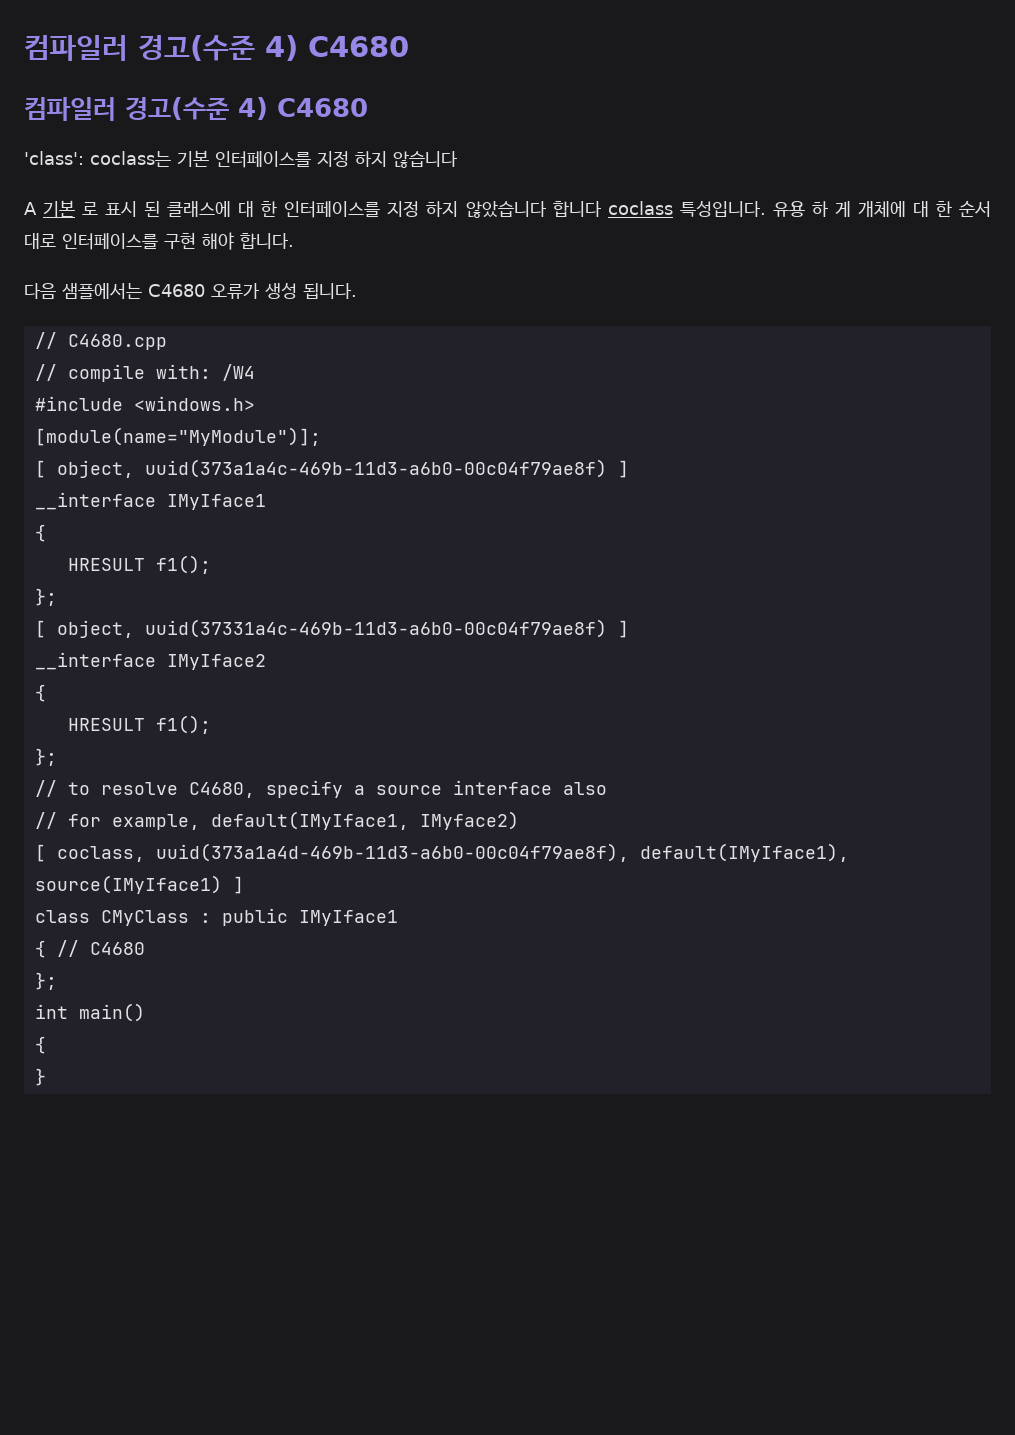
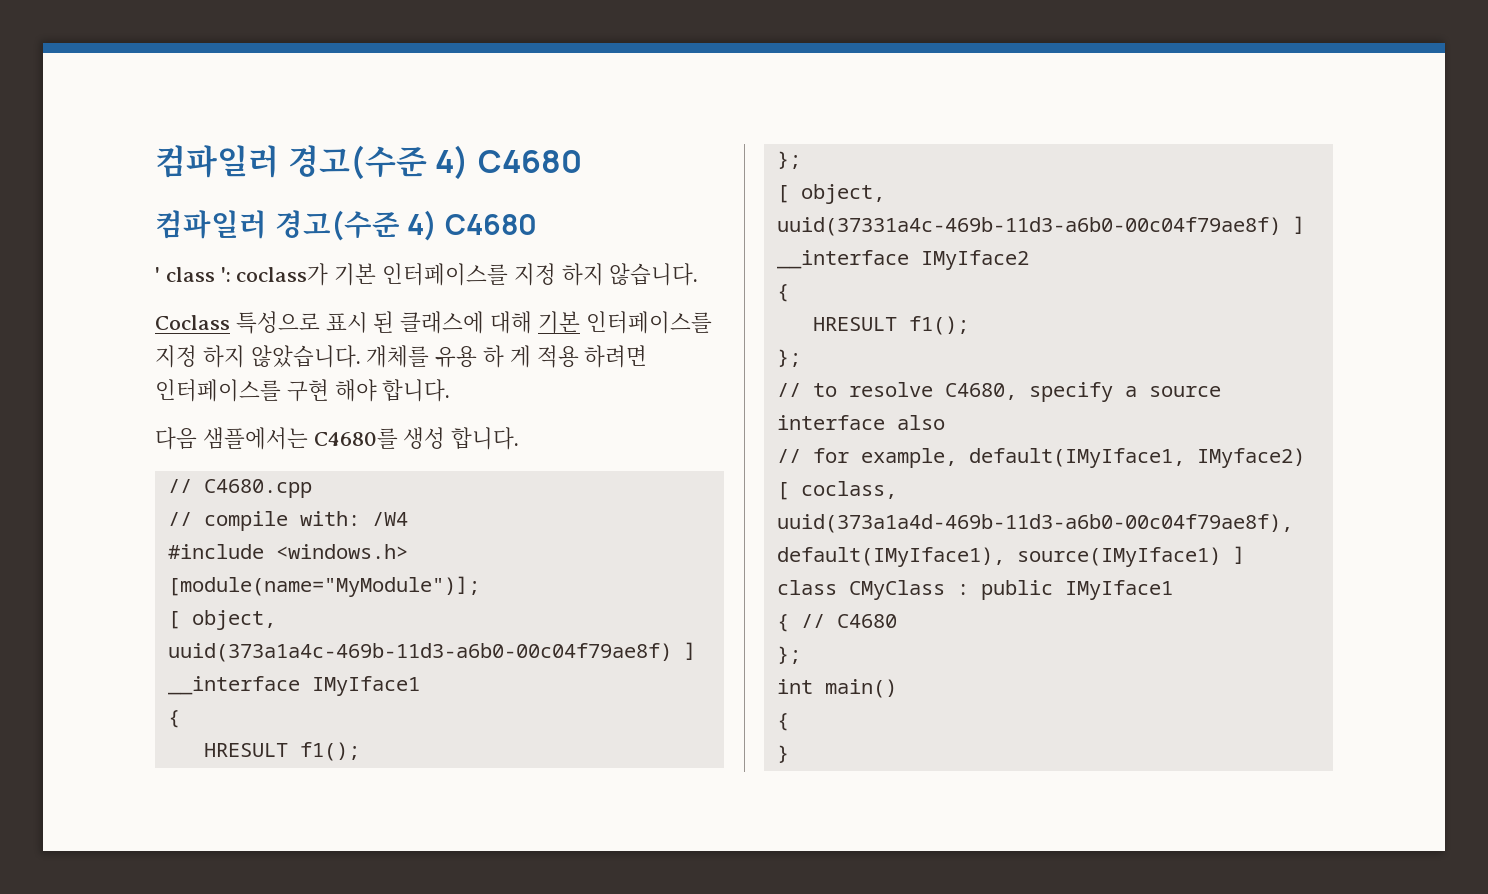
[24,150,458,168] [24,200,99,217] 'class': coclass는 기본 인터페이스를 지정 하지 않습니다 // A 기본 로 -> [155,263,699,286] [155,311,320,334] ' class ': coclass가 기본 인터페이스를 지정 하지 않습니다. // Coclass 특성으로
[238,200,991,218] [24,233,56,249] 대 한 인터페이스를 지정 하지 않았습니다 합니다 coclass 특성입니다. 유용 하 게 개체에 대 한 순서 대로 -> [490,311,712,334] [155,345,648,368] 대해 기본 인터페이스를 지정 하지 않았습니다. 개체를 유용 하 게 적용 하려면
[148,283,357,299] C4680 오류가 생성 됩니다. -> [313,427,520,450] C4680를 생성 합니다.

